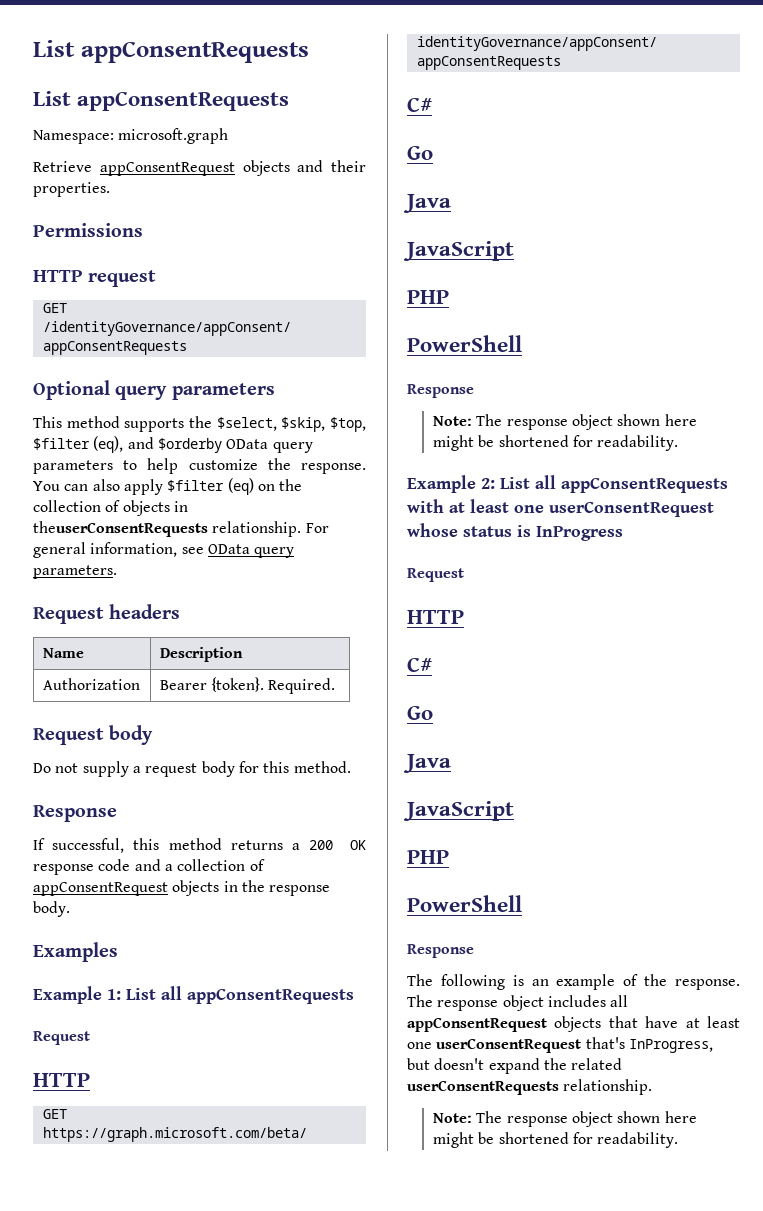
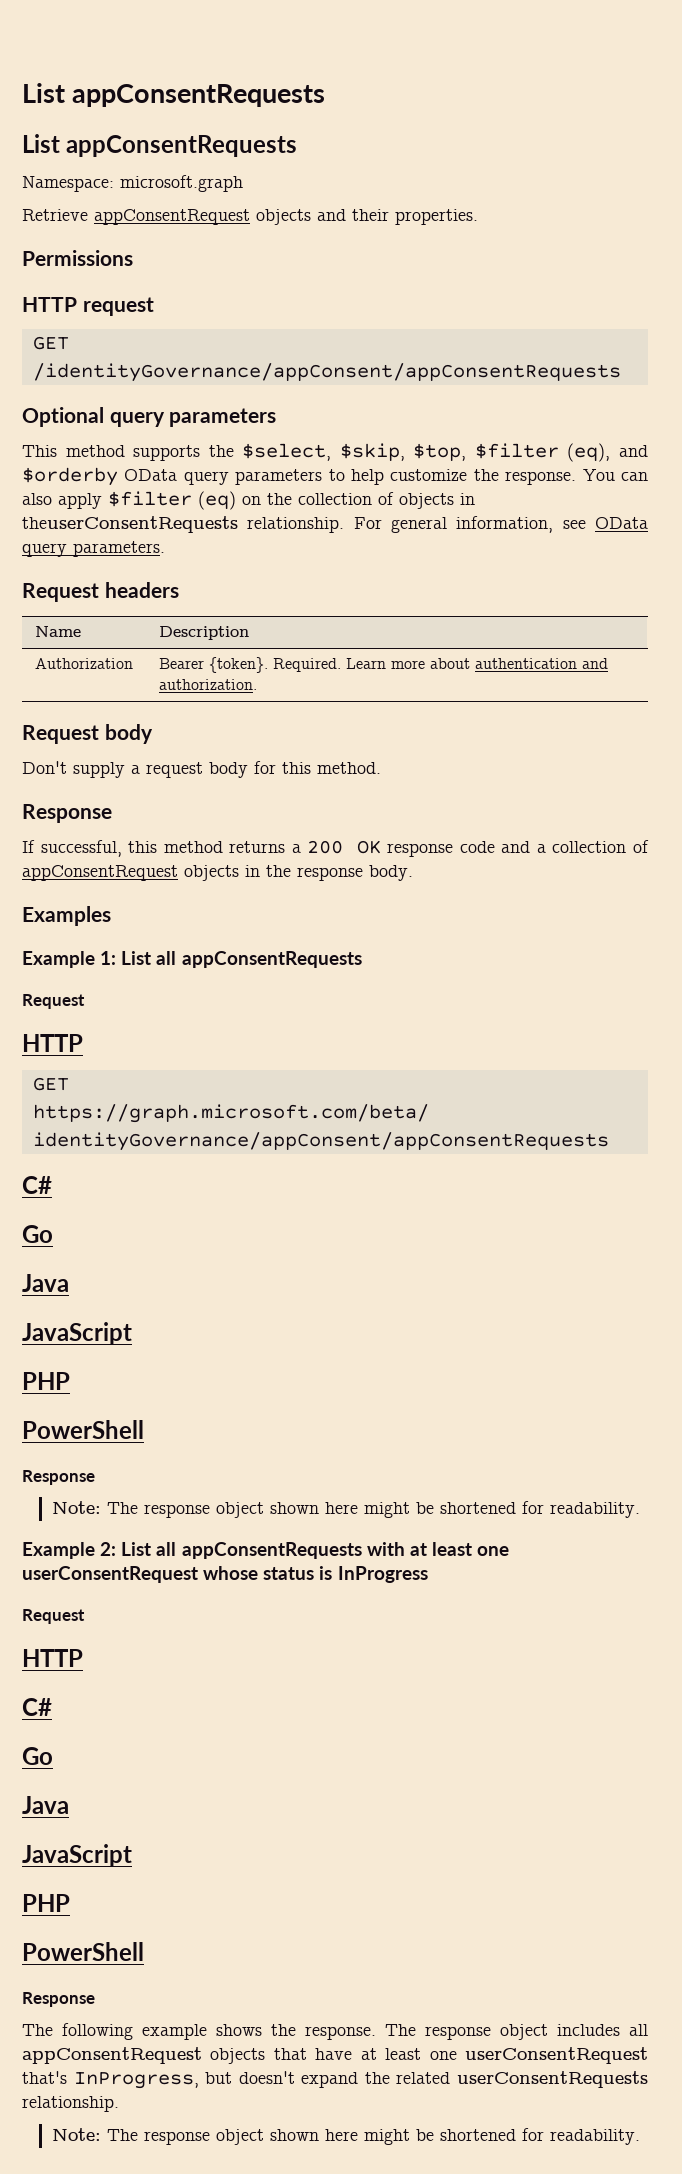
(336, 686) none -> [345,658,608,669] [158,679,257,690] Learn more about authentication and authorization.
[33,763,79,773] Do not -> [22,761,67,774] Don't
[512,974,639,990] is an example of -> [142,2024,262,2040] example shows

